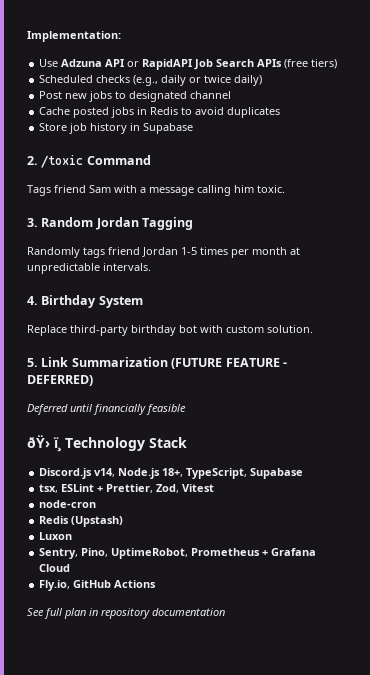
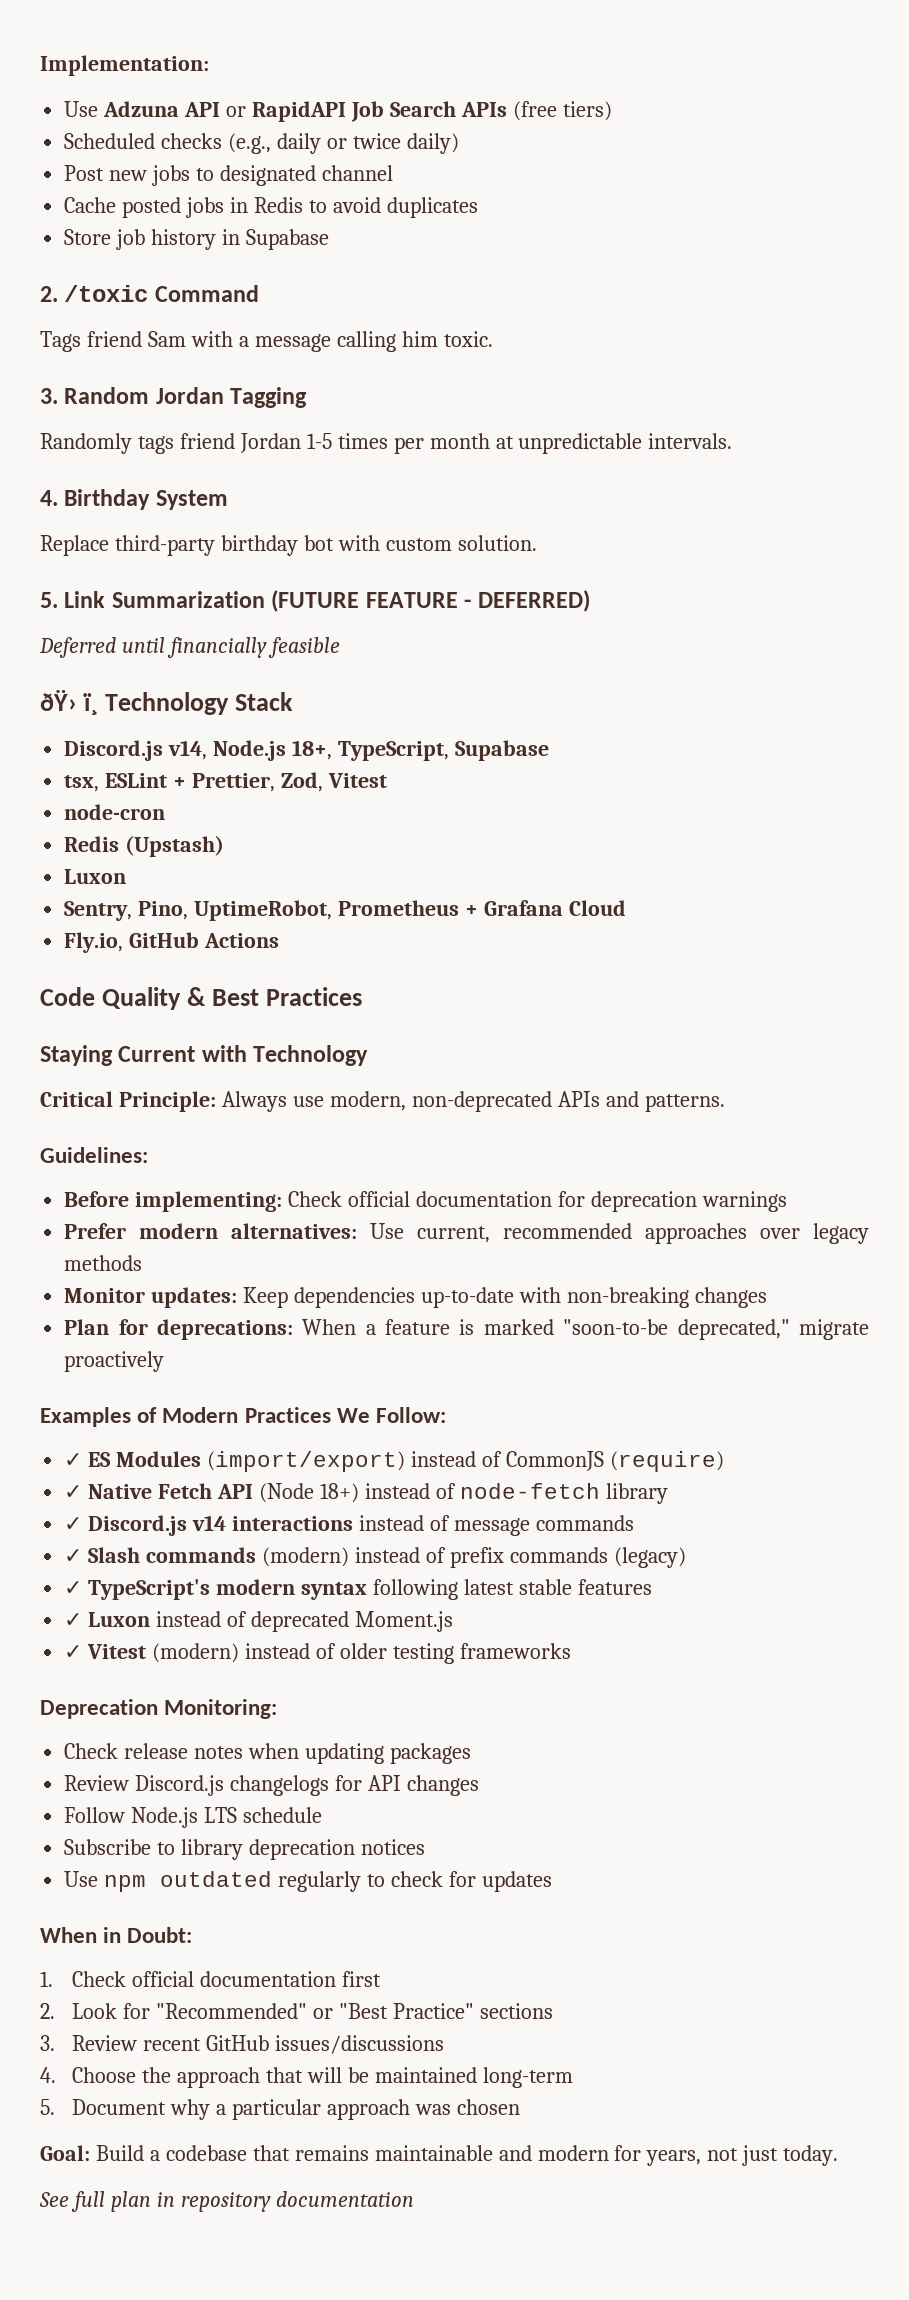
(157, 584) none -> [40,987,362,1010] [40,1045,369,1066] [40,1091,725,1112] [40,1147,148,1163] [64,1191,787,1212] [64,1223,870,1244] [64,1255,143,1271] [64,1287,767,1308] [64,1319,869,1340] [64,1351,165,1372] [40,1407,447,1427] [64,1451,724,1472] [64,1483,668,1504] [64,1515,634,1536] [64,1547,686,1568] [64,1579,652,1600] [64,1611,453,1632] [64,1643,571,1664] [40,1699,278,1719] [64,1743,471,1764] [64,1775,479,1796] [64,1807,323,1828] [64,1839,425,1860] [64,1871,552,1892] [40,1927,193,1943] [40,1971,382,1987] [40,2003,553,2019] [40,2035,445,2054] [40,2067,573,2088] [40,2099,520,2120] [40,2145,839,2166] // Code Quality & Best Practices // Staying Current with Technology // Critical Principle: Always use modern, non-deprecated APIs and patterns. // Guidelines: // Before implementing: Check official documentation for deprecation warnings // Prefer modern alternatives: Use current, recommended approaches over legacy methods // Monitor updates: Keep dependencies up-to-date with non-breaking changes // Plan for deprecations: When a feature is marked "soon-to-be deprecated," migrate proactively // Examples of Modern Practices We Follow: // ✓ ES Modules (import/export) instead of CommonJS (require) // ✓ Native Fetch API (Node 18+) instead of node-fetch library // ✓ Discord.js v14 interactions instead of message commands // ✓ Slash commands (modern) instead of prefix commands (legacy) // ✓ TypeScript's modern syntax following latest stable features // ✓ Luxon instead of deprecated Moment.js // ✓ Vitest (modern) instead of older testing frameworks // Deprecation Monitoring: // Check release notes when updating packages // Review Discord.js changelogs for API changes // Follow Node.js LTS schedule // Subscribe to library deprecation notices // Use npm outdated regularly to check for updates // When in Doubt: // 1. Check official documentation first // 2. Look for "Recommended" or "Best Practice" sections // 3. Review recent GitHub issues/discussions // 4. Choose the approach that will be maintained long-term // 5. Document why a particular approach was chosen // Goal: Build a codebase that remains maintainable and modern for years, not just today.

